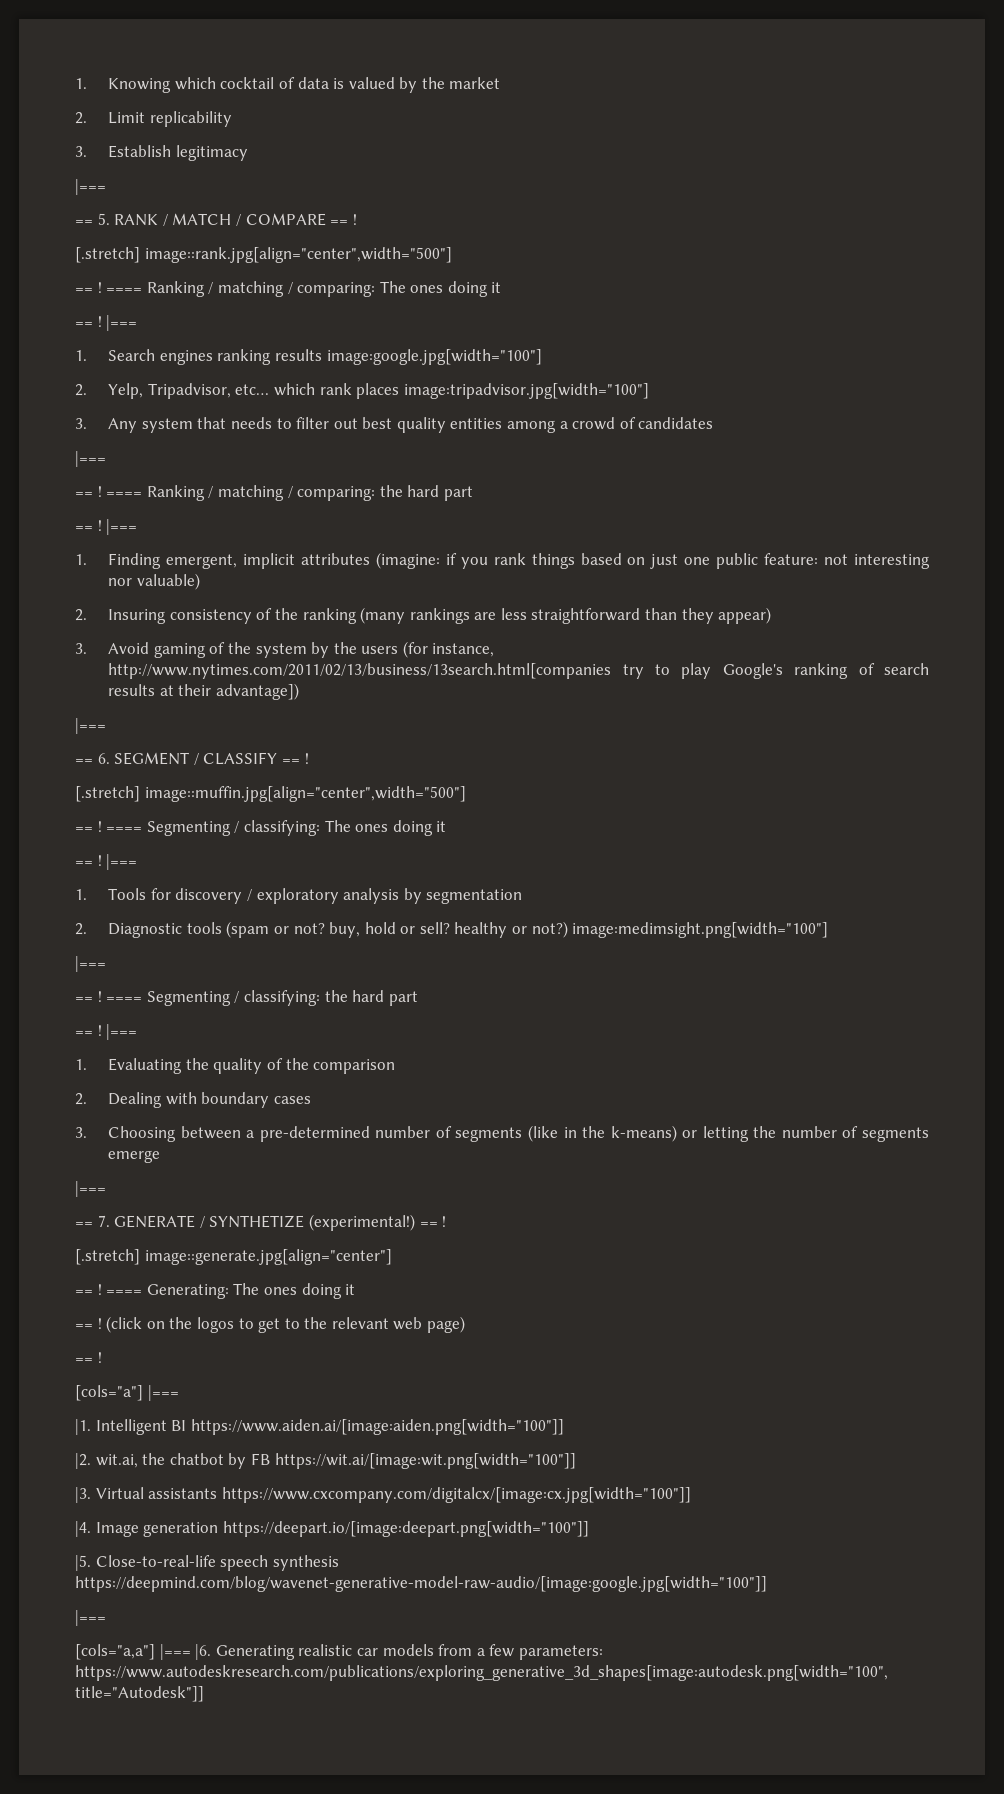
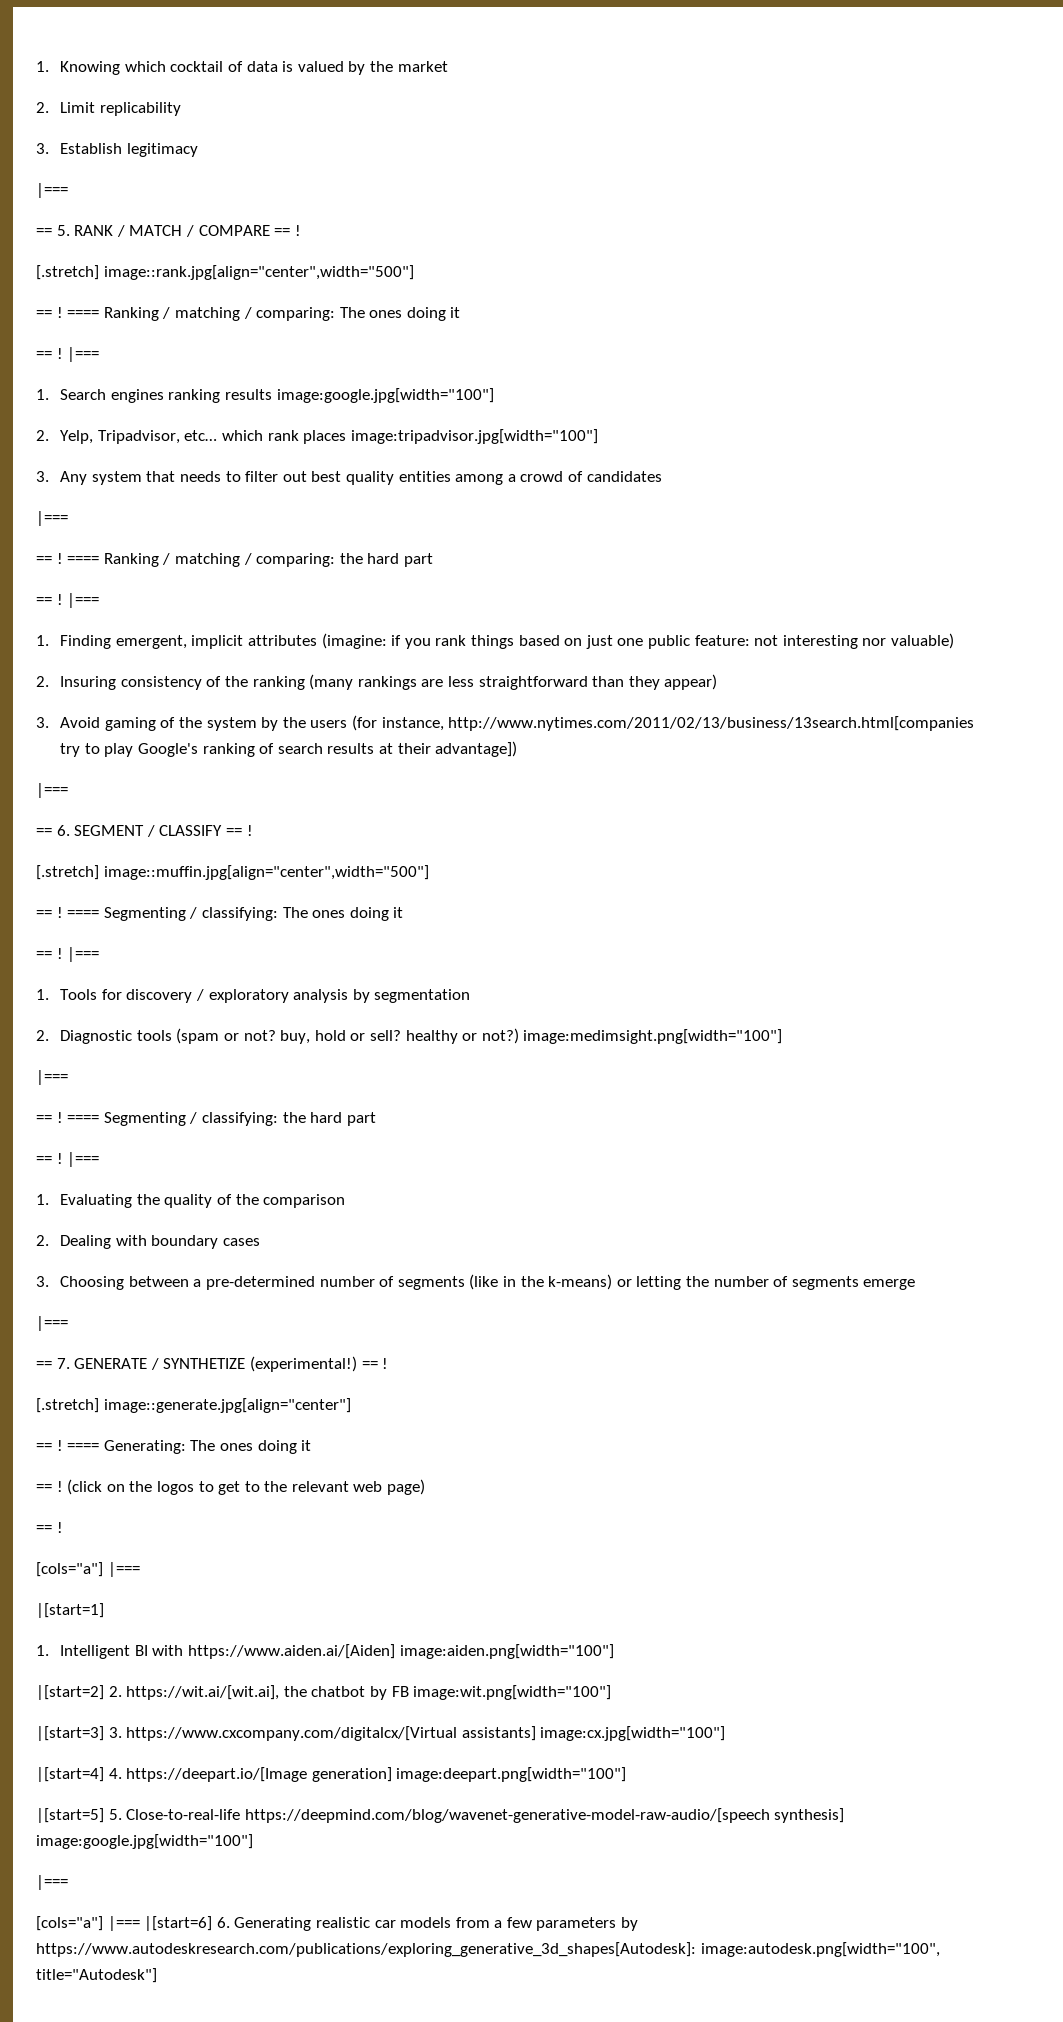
[75,1419,564,1435] [75,1453,576,1469] [75,1487,691,1503] [75,1521,589,1537] [75,1555,339,1571] [75,1576,767,1592] [75,1610,106,1626] [75,1644,212,1660] |1. Intelligent BI https://www.aiden.ai/[image:aiden.png[width="100"]] // |2. wit.ai, the chatbot by FB https://wit.ai/[image:wit.png[width="100"]] // |3. Virtual assistants https://www.cxcompany.com/digitalcx/[image:cx.jpg[width="100"]] // |4. Image generation https://deepart.io/[image:deepart.png[width="100"]] // |5. Close-to-real-life speech synthesis https://deepmind.com/blog/wavenet-generative-model-raw-audio/[image:google.jpg[width="100"]] // |=== // [cols="a,a"] |=== |6. -> [36,1603,104,1618] [36,1644,614,1659] [36,1685,612,1700] [36,1726,726,1741] [36,1767,627,1782] [36,1808,845,1823] [36,1834,253,1849] [36,1875,68,1890] [36,1916,230,1931] |[start=1] // 1. Intelligent BI with https://www.aiden.ai/[Aiden] image:aiden.png[width="100"] // |[start=2] 2. https://wit.ai/[wit.ai], the chatbot by FB image:wit.png[width="100"] // |[start=3] 3. https://www.cxcompany.com/digitalcx/[Virtual assistants] image:cx.jpg[width="100"] // |[start=4] 4. https://deepart.io/[Image generation] image:deepart.png[width="100"] // |[start=5] 5. Close-to-real-life https://deepmind.com/blog/wavenet-generative-model-raw-audio/[speech synthesis] image:google.jpg[width="100"] // |=== // [cols="a"] |=== |[start=6] 6.
[518,1645,603,1660] [75,1665,888,1681] [75,1686,204,1702] parameters: https://www.autodeskresearch.com/publications/exploring_generative_3d_shapes[image:autodesk.png[width="100", title="Autodesk"]] -> [536,1917,639,1931] [36,1942,940,1957] [36,1968,157,1983] parameters by https://www.autodeskresearch.com/publications/exploring_generative_3d_shapes[Autodesk]: image:autodesk.png[width="100", title="Autodesk"]

